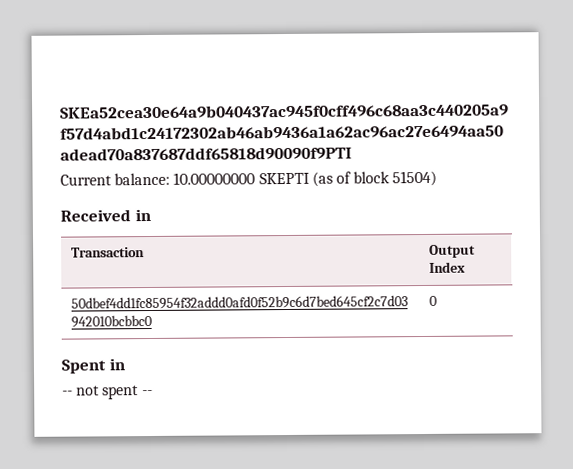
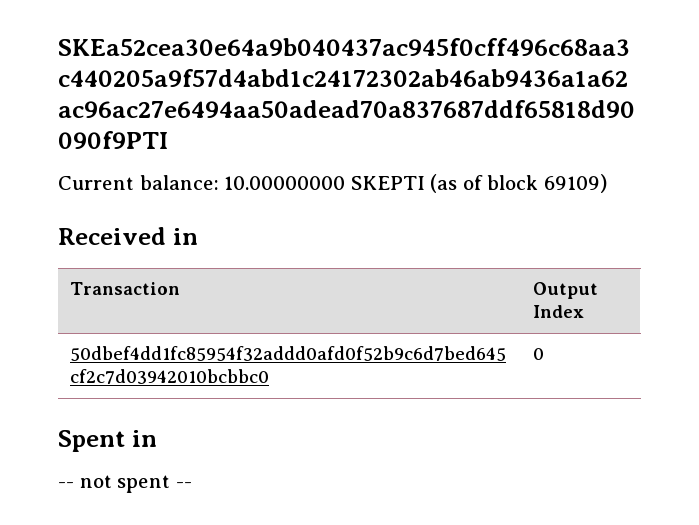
[392,170,438,187] 51504) -> [543,174,607,193] 69109)

